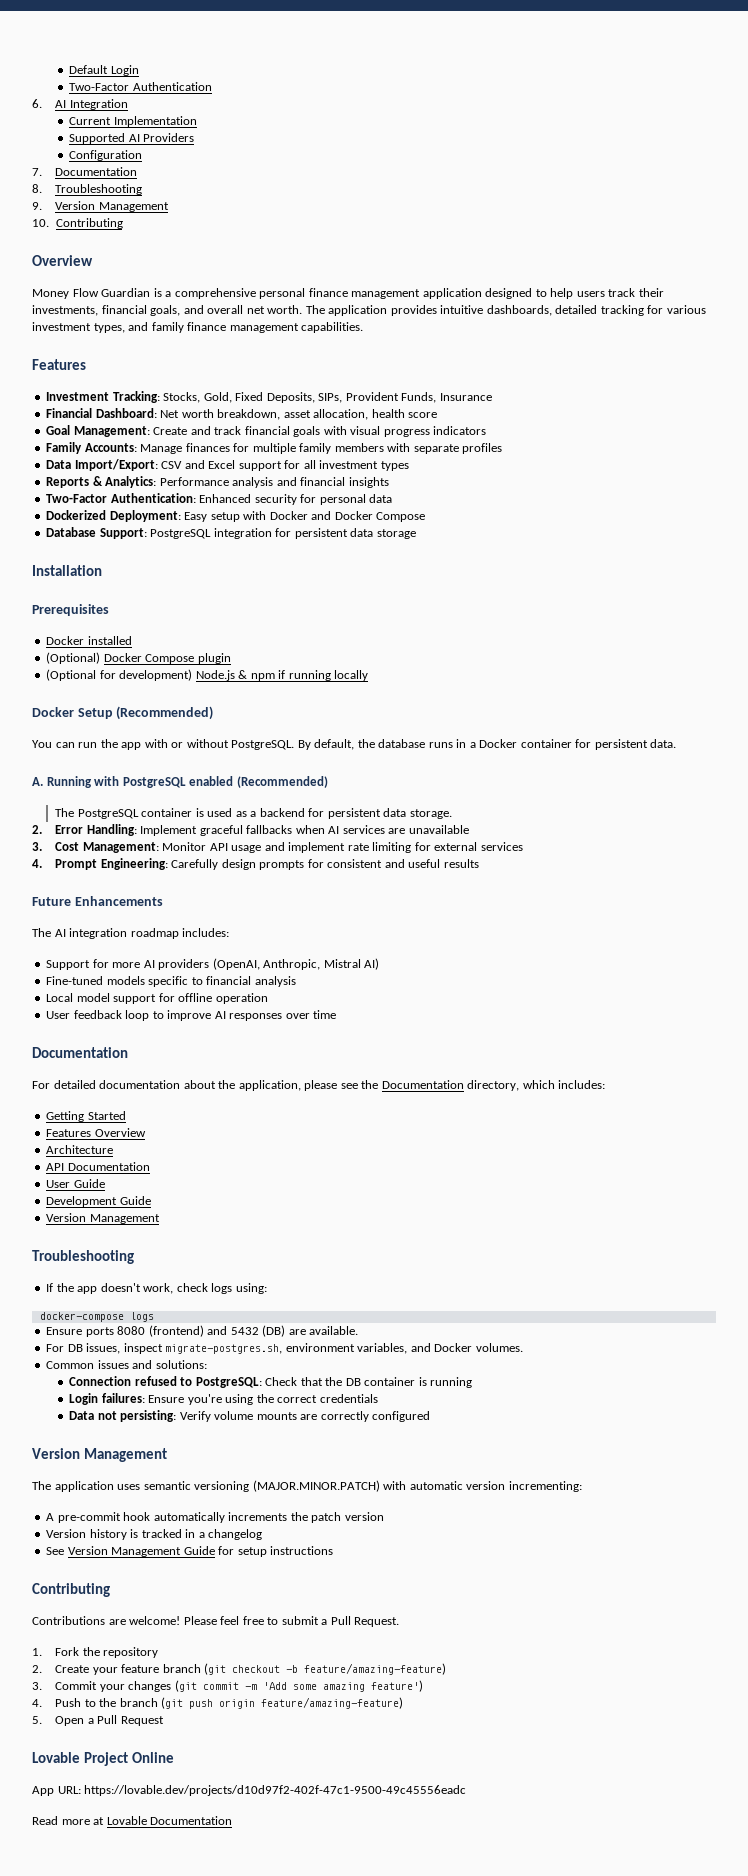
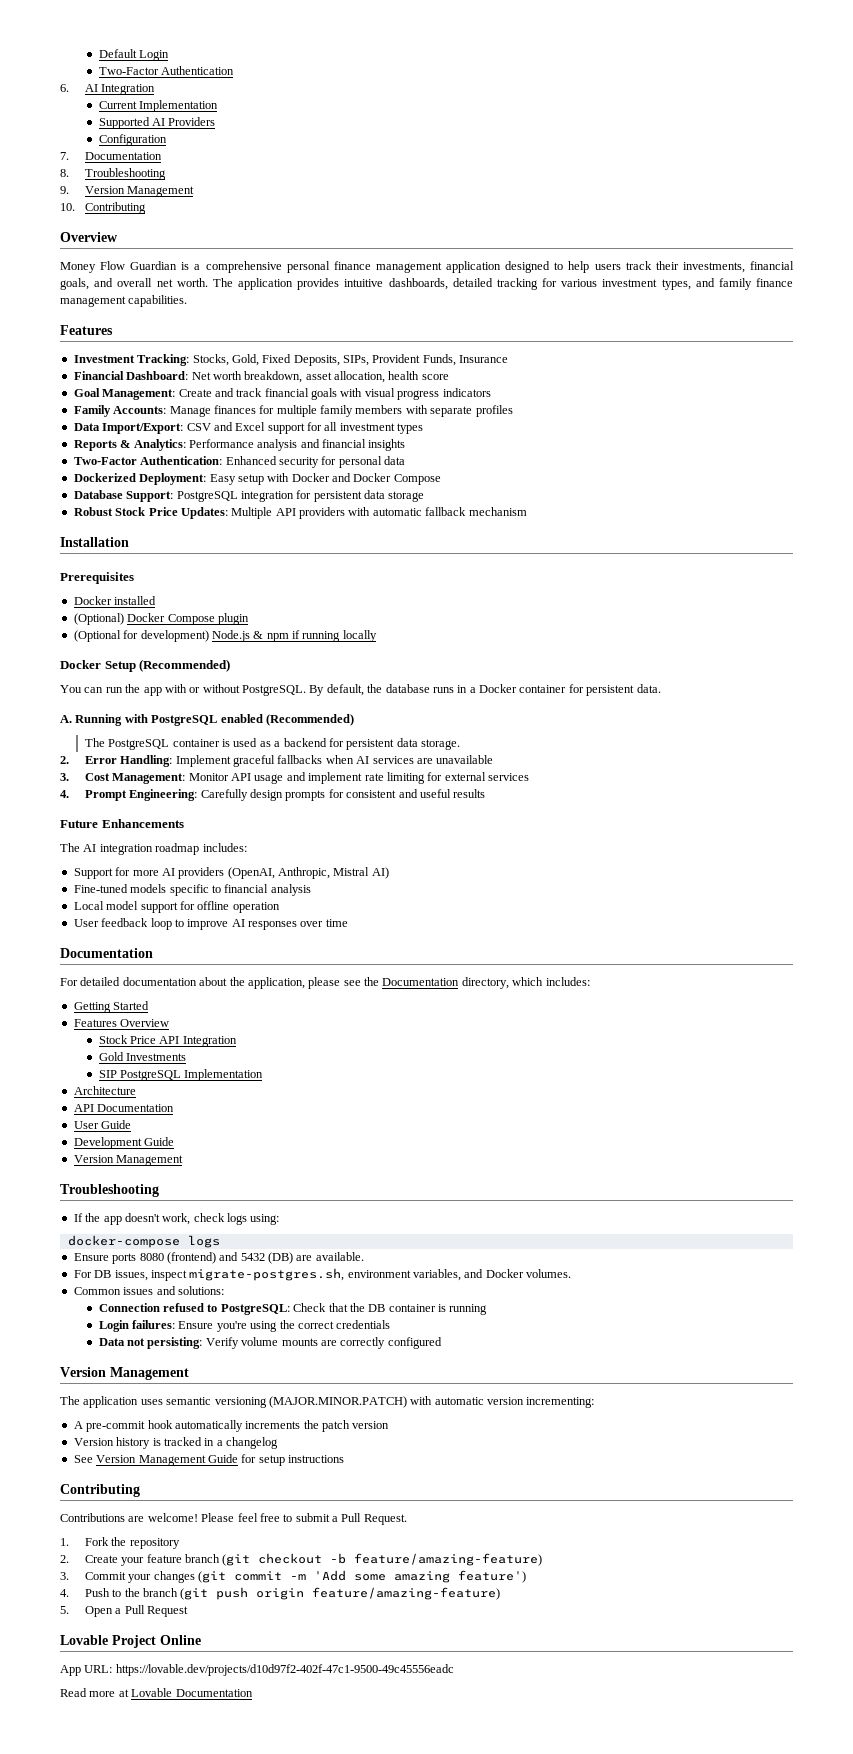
(416, 534) none -> [73,507,527,519] // Robust Stock Price Updates: Multiple API providers with automatic fallback mechanism
(146, 1132) none -> [98,1035,237,1047] [98,1052,187,1061] [98,1069,264,1081] // Stock Price API Integration // Gold Investments // SIP PostgreSQL Implementation

